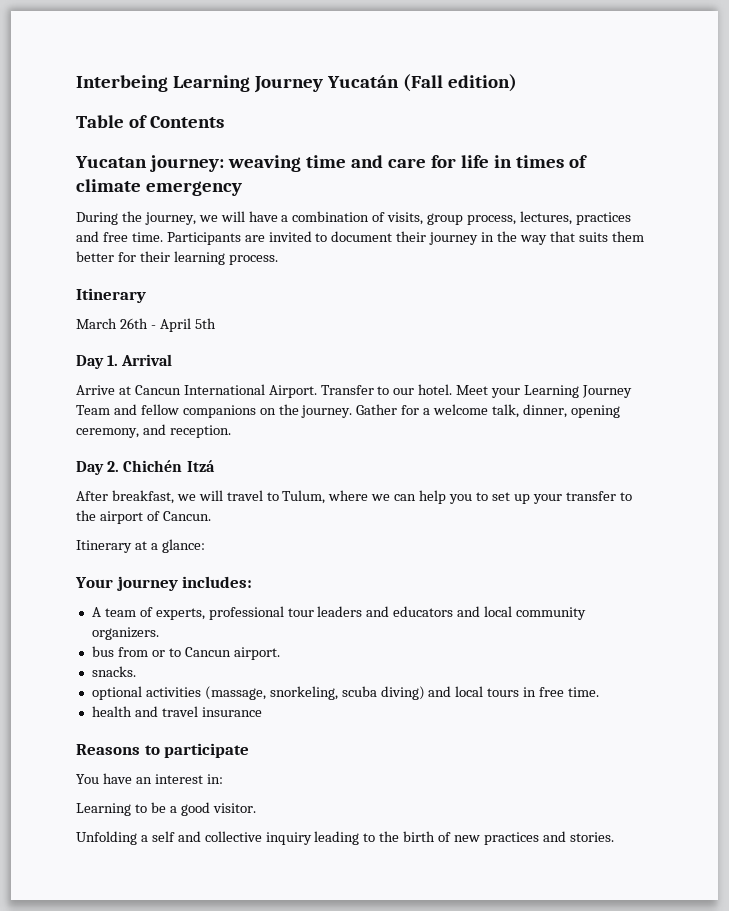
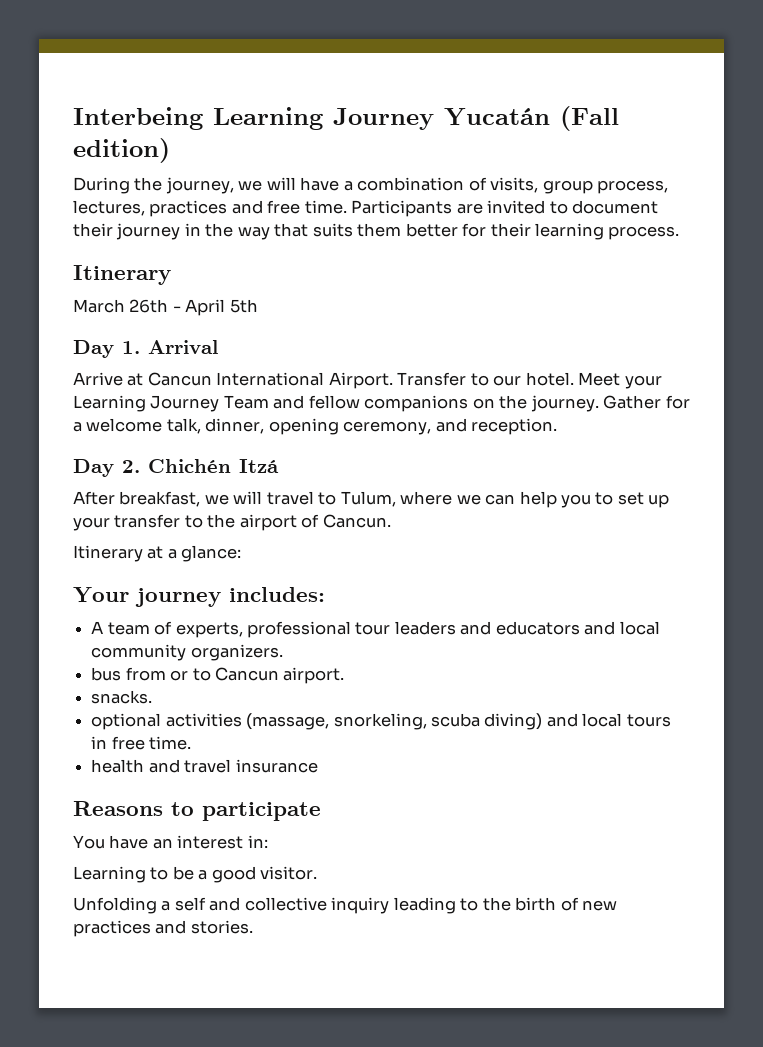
[76,115,224,128] [75,155,587,172] [76,179,242,196] // Table of Contents // Yucatan journey: weaving time and care for life in times of climate emergency -> (170, 150) none

